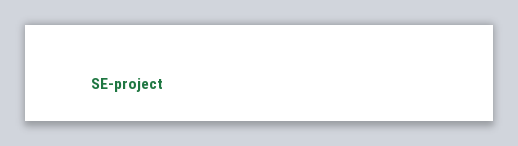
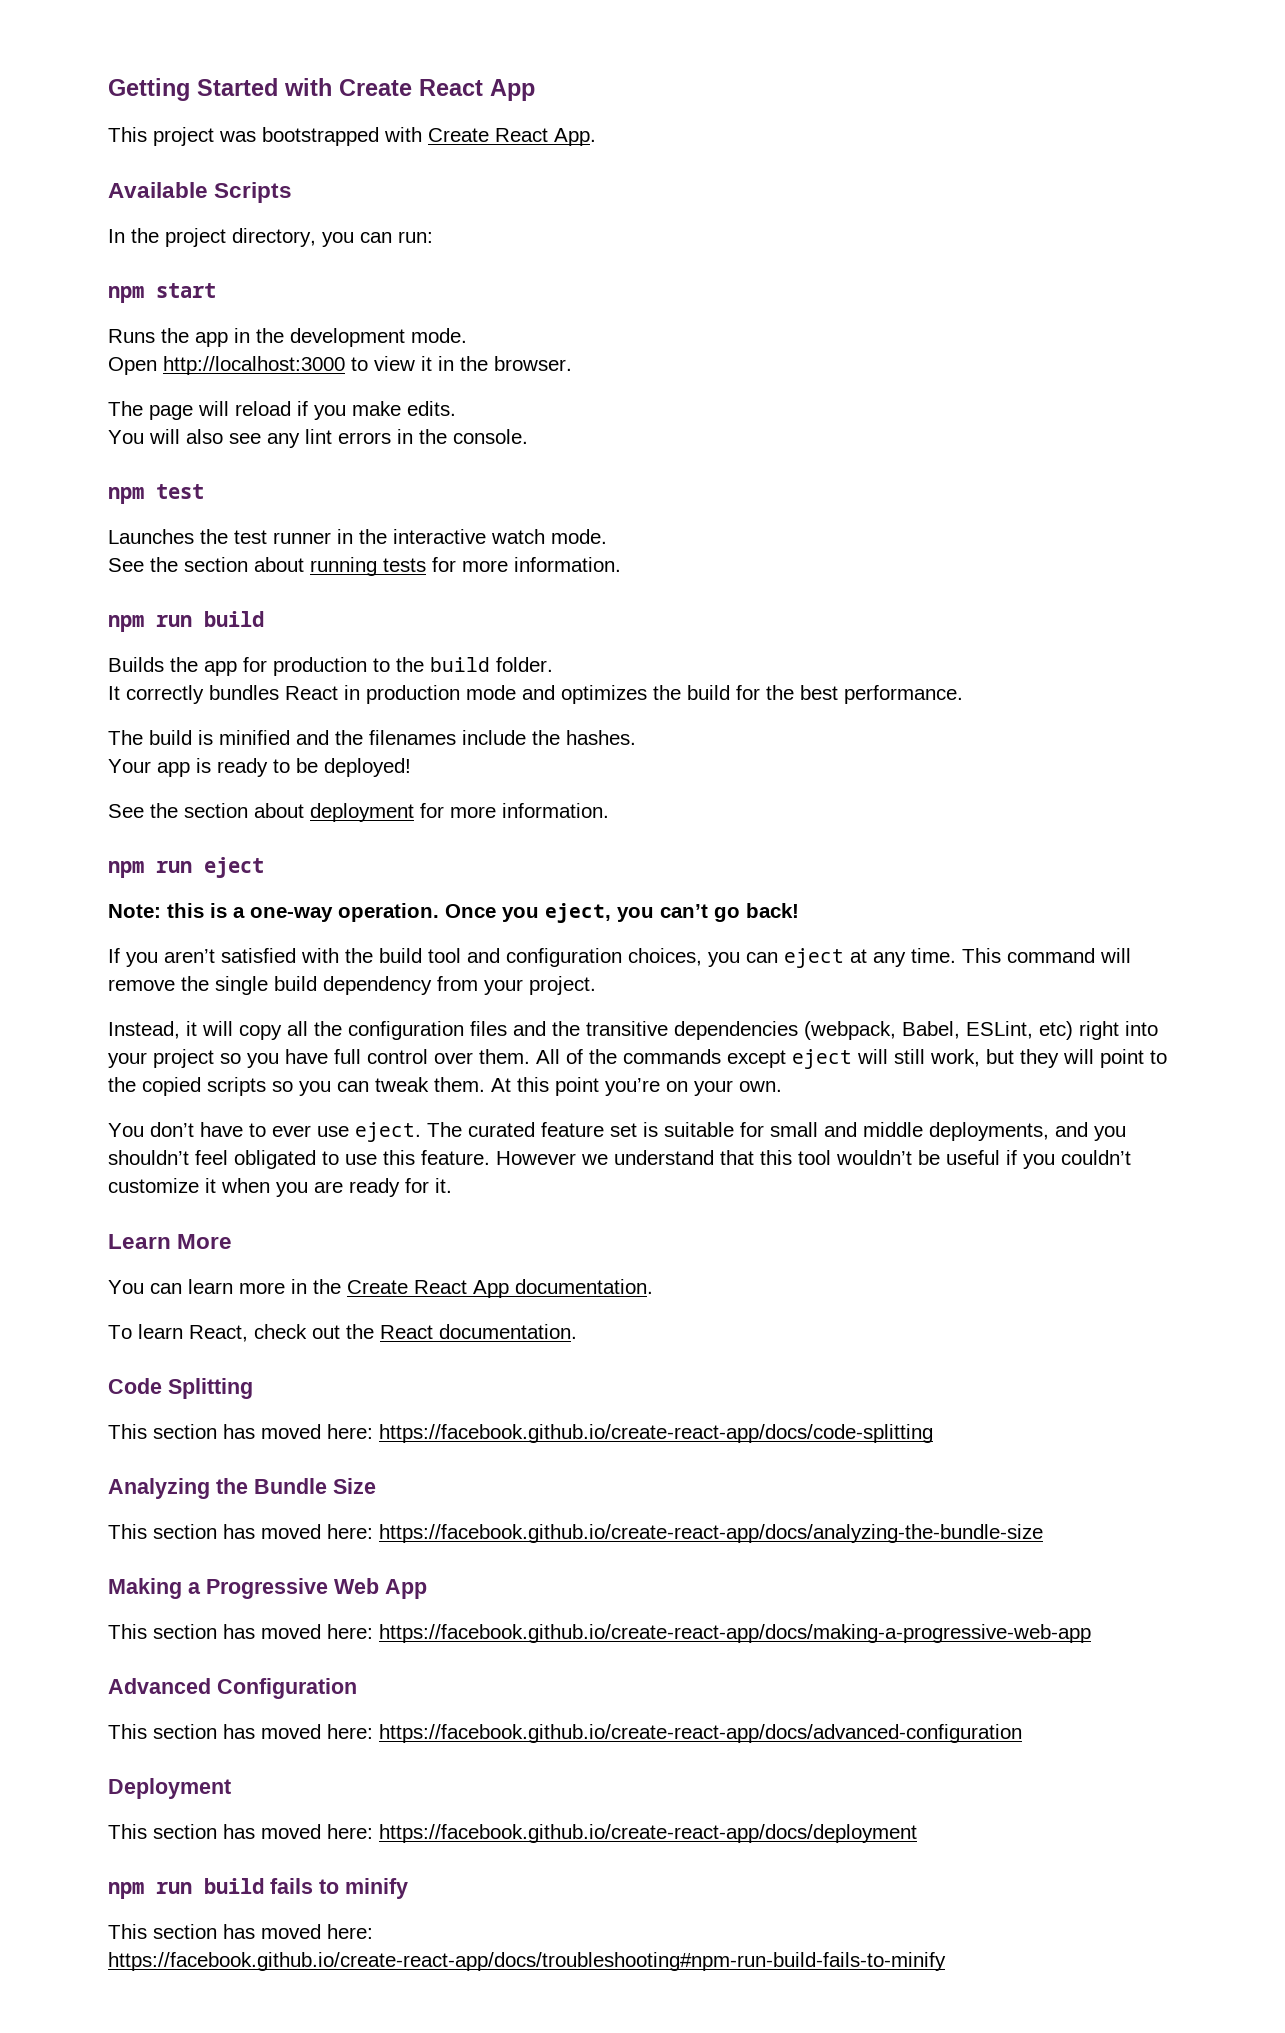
[91,78,163,92] SE-project -> [108,78,535,101] [108,127,596,146] [108,182,293,203] [108,228,433,247] [108,283,216,303] [108,328,467,347] [108,356,572,375] [108,401,456,420] [108,429,528,448] [108,484,204,504] [108,529,607,544] [108,557,621,576] [108,611,264,632] [108,657,553,676] [108,685,963,704] [108,730,636,745] [108,758,411,777] [108,803,609,822] [108,857,264,878] [108,903,799,923] [108,948,1131,968] [108,976,596,995] [108,1021,1158,1040] [108,1049,1167,1069] [108,1077,782,1096] [108,1122,1126,1142] [108,1150,1131,1169] [108,1178,452,1197] [108,1234,233,1249] [108,1279,653,1298] [108,1324,577,1342] [108,1378,253,1399] [108,1424,933,1443] [108,1478,376,1499] [108,1524,1043,1543] [108,1578,427,1599] [108,1624,1091,1643] [108,1678,357,1699] [108,1724,1022,1743] [108,1778,231,1799] [108,1824,917,1843] [108,1878,408,1899] [108,1924,373,1939] [108,1952,946,1971] Getting Started with Create React App // This project was bootstrapped with Create React App. // Available Scripts // In the project directory, you can run: // npm start // Runs the app in the development mode. // Open http://localhost:3000 to view it in the browser. // The page will reload if you make edits. // You will also see any lint errors in the console. // npm test // Launches the test runner in the interactive watch mode. // See the section about running tests for more information. // npm run build // Builds the app for production to the build folder. // It correctly bundles React in production mode and optimizes the build for the best performance. // The build is minified and the filenames include the hashes. // Your app is ready to be deployed! // See the section about deployment for more information. // npm run eject // Note: this is a one-way operation. Once you eject, you can’t go back! // If you aren’t satisfied with the build tool and configuration choices, you can eject at any time. This command will remove the single build dependency from your project. // Instead, it will copy all the configuration files and the transitive dependencies (webpack, Babel, ESLint, etc) right into your project so you have full control over them. All of the commands except eject will still work, but they will point to the copied scripts so you can tweak them. At this point you’re on your own. // You don’t have to ever use eject. The curated feature set is suitable for small and middle deployments, and you shouldn’t feel obligated to use this feature. However we understand that this tool wouldn’t be useful if you couldn’t customize it when you are ready for it. // Learn More // You can learn more in the Create React App documentation. // To learn React, check out the React documentation. // Code Splitting // This section has moved here: https://facebook.github.io/create-react-app/docs/code-splitting // Analyzing the Bundle Size // This section has moved here: https://facebook.github.io/create-react-app/docs/analyzing-the-bundle-size // Making a Progressive Web App // This section has moved here: https://facebook.github.io/create-react-app/docs/making-a-progressive-web-app // Advanced Configuration // This section has moved here: https://facebook.github.io/create-react-app/docs/advanced-configuration // Deployment // This section has moved here: https://facebook.github.io/create-react-app/docs/deployment // npm run build fails to minify // This section has moved here: https://facebook.github.io/create-react-app/docs/troubleshooting#npm-run-build-fails-to-minify

